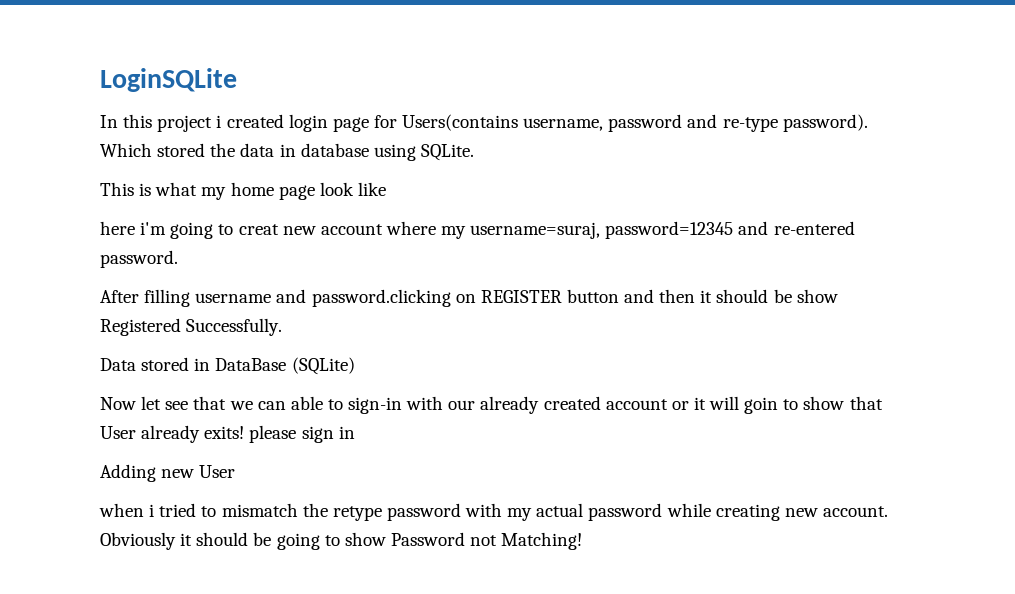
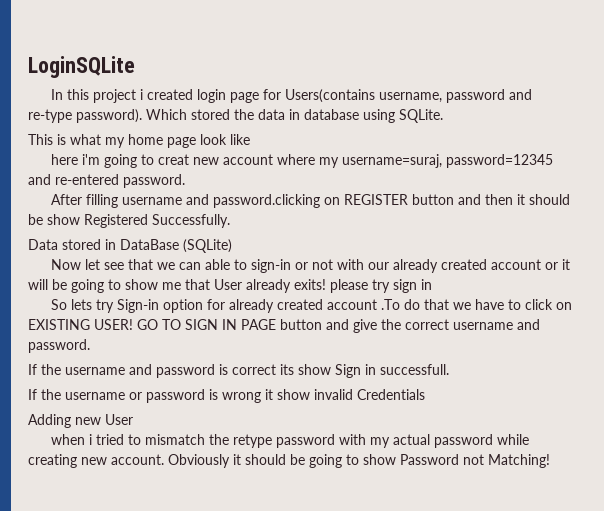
(403, 405) none -> [294,259,333,270] or not
[744,396,845,414] goin to show -> [52,279,181,293] be going to show me
(297, 434) none -> [372,279,390,293] try
(355, 432) none -> [50,299,572,313] [28,319,540,333] [28,339,90,353] [28,364,449,378] [28,389,425,403] // So lets try Sign-in option for already created account .To do that we have to click on EXISTING USER! GO TO SIGN IN PAGE button and give the correct username and password. // If the username and password is correct its show Sign in successfull. // If the username or password is wrong it show invalid Credentials

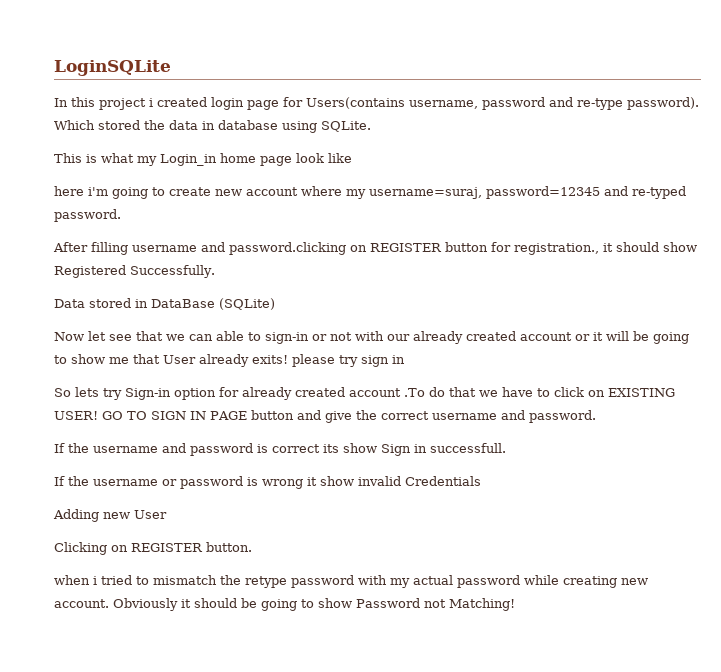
(125, 142) none -> [160,154,217,166] Login_in
[157,154,189,165] creat -> [169,187,211,196] create
[55,174,119,185] re-entered -> [632,186,686,199] re-typed
[457,194,570,205] [28,214,43,225] and then it should be -> [491,242,659,255] for registration., it should
(133, 419) none -> [54,542,252,555] // Clicking on REGISTER button.

